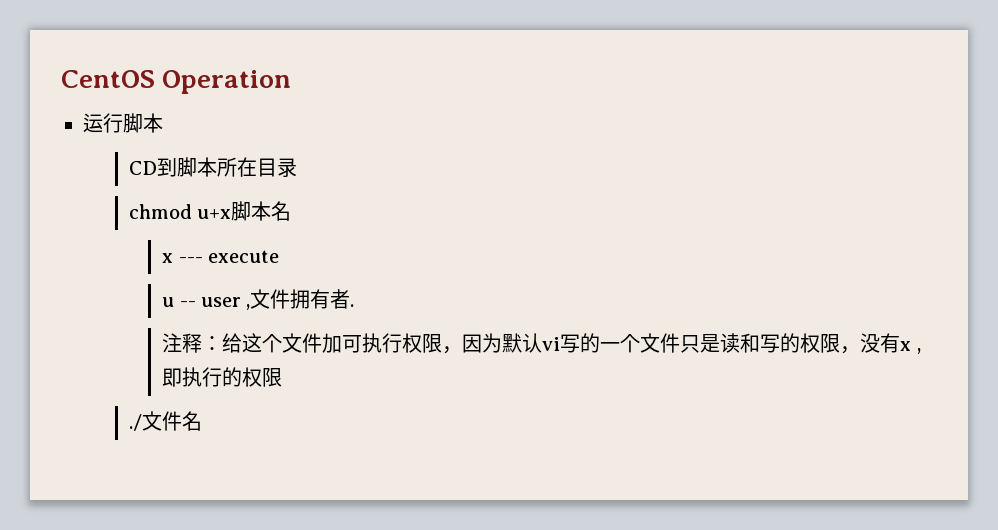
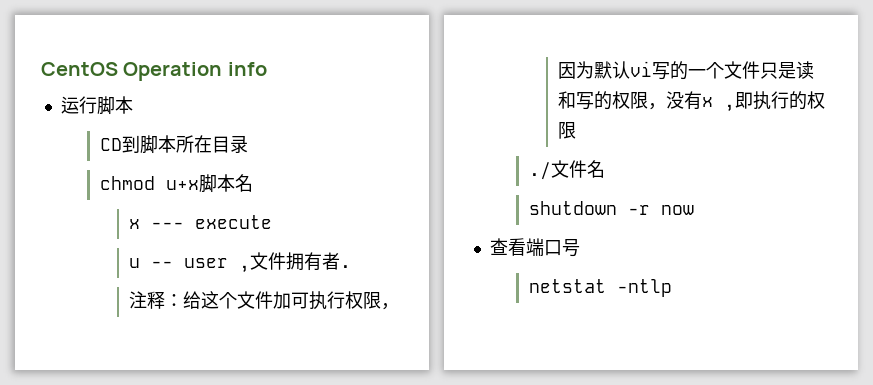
(292, 82) none -> [227,62,267,76] info
(202, 421) none -> [528,201,694,215] [489,238,580,257] [528,279,672,297] // shutdown -r now // 查看端口号 // netstat -ntlp

